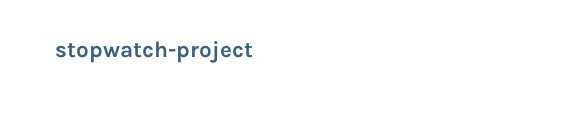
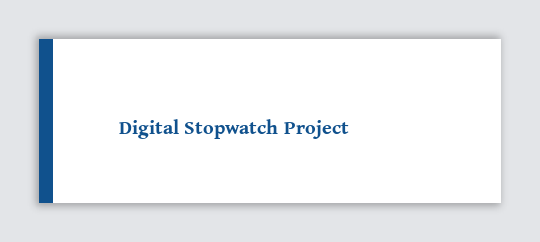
[55,41,253,63] stopwatch-project -> [119,119,349,139] Digital Stopwatch Project

